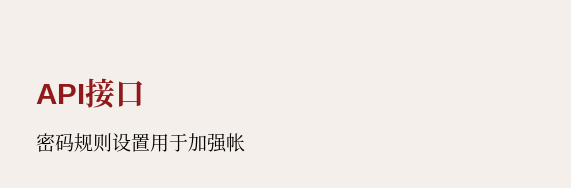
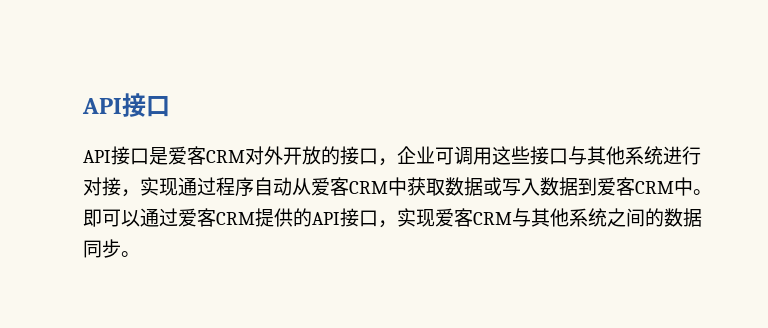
[36,133,245,153] 密码规则设置用于加强帐 -> [83,146,701,166] [83,177,712,197] [83,208,702,228] [83,239,140,258] API接口是爱客CRM对外开放的接口，企业可调用这些接口与其他系统进行对接，实现通过程序自动从爱客CRM中获取数据或写入数据到爱客CRM中。即可以通过爱客CRM提供的API接口，实现爱客CRM与其他系统之间的数据同步。

